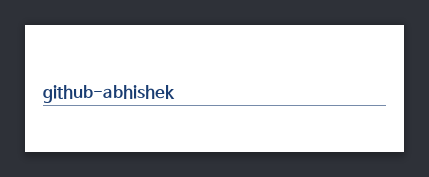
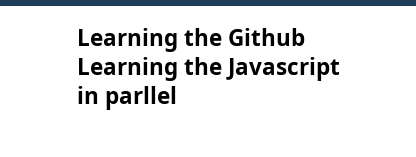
[43,85,175,103] github-abhishek -> [77,28,306,52] [77,57,341,81] [77,86,178,110] Learning the Github Learning the Javascript in parllel

